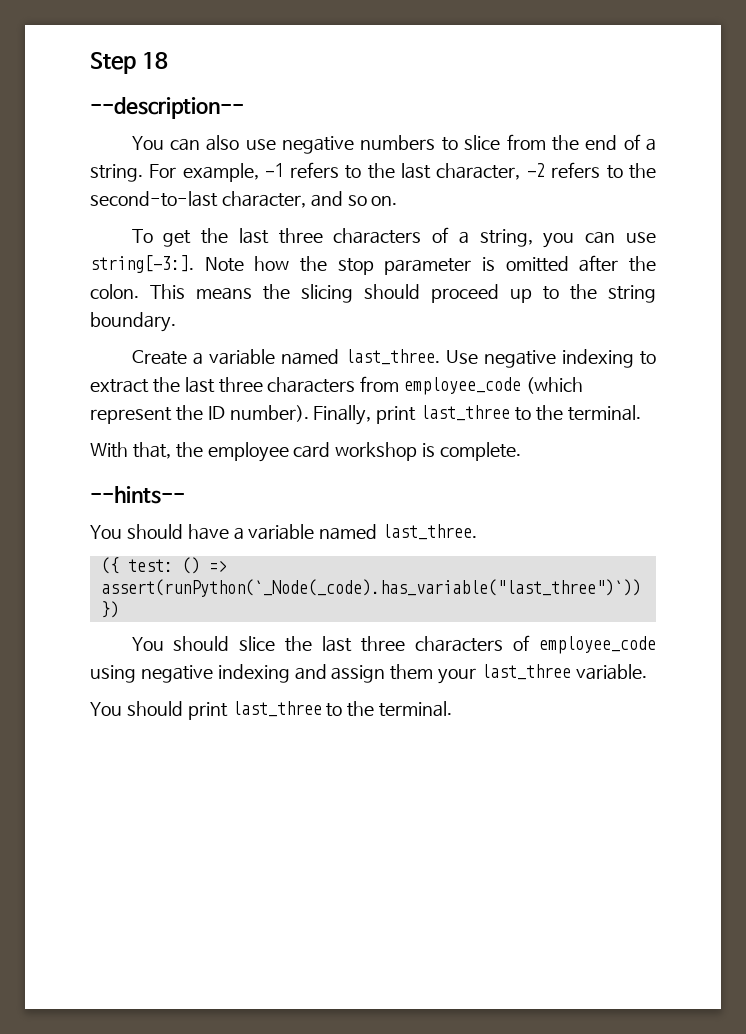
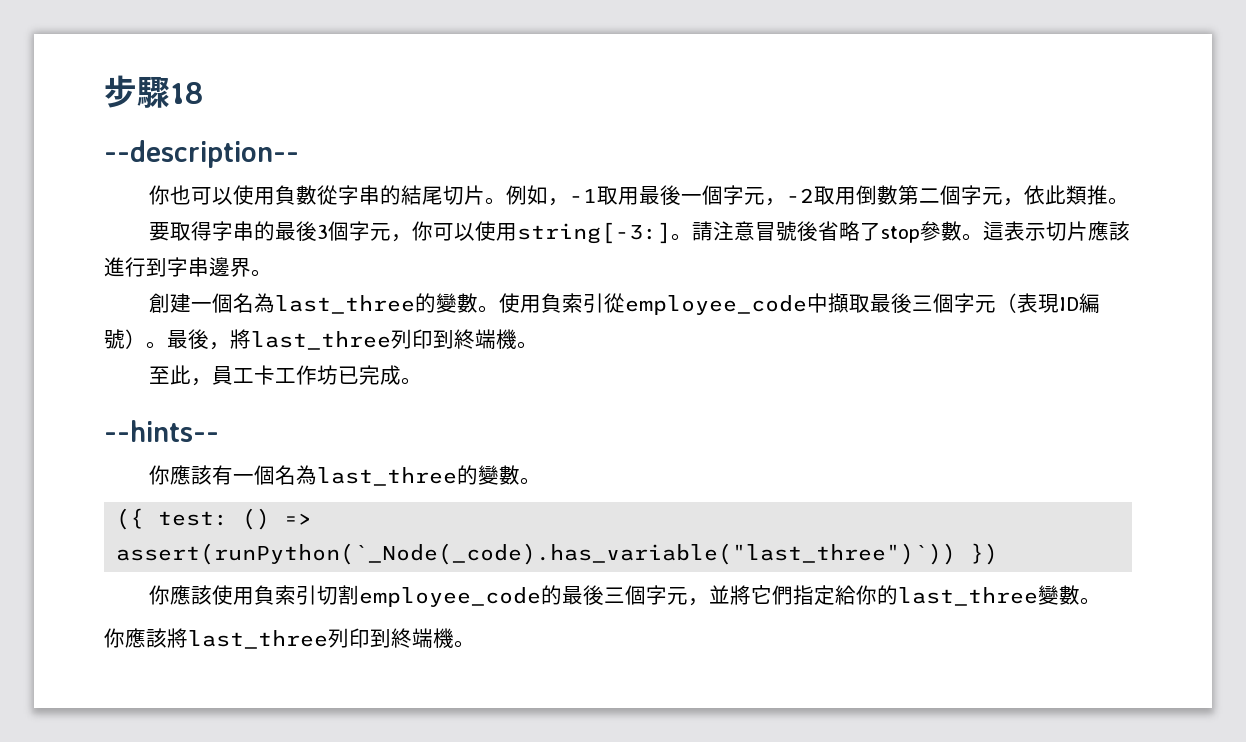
[90,52,136,74] Step -> [104,75,170,108] 步驟
[131,134,657,154] [90,162,656,182] [90,191,398,208] [131,227,657,248] [90,255,656,275] [90,284,656,303] [90,312,176,332] [131,349,657,368] [90,376,584,395] [90,405,641,425] [90,442,522,462] [90,486,185,504] [90,524,478,540] You can also use negative numbers to slice from the end of a string. For example, -1 refers to the last character, -2 refers to the second-to-last character, and so on. // To get the last three characters of a string, you can use string[-3:]. Note how the stop parameter is omitted after the colon. This means the slicing should proceed up to the string boundary. // Create a variable named last_three. Use negative indexing to extract the last three characters from employee_code (which represent the ID number). Finally, print last_three to the terminal. // With that, the employee card workshop is complete. // --hints-- // You should have a variable named last_three. -> [148,185,1129,206] [148,221,1130,244] [104,257,272,277] [148,293,1100,315] [104,329,538,350] [148,365,422,386] [104,420,219,442] [148,465,541,486] 你也可以使用負數從字串的結尾切片。例如，-1取用最後一個字元，-2取用倒數第二個字元，依此類推。 // 要取得字串的最後3個字元，你可以使用string[-3:]。請注意冒號後省略了stop參數。這表示切片應該進行到字串邊界。 // 創建一個名為last_three的變數。使用負索引從employee_code中擷取最後三個字元（表現ID編號）。最後，將last_three列印到終端機。 // 至此，員工卡工作坊已完成。 // --hints-- // 你應該有一個名為last_three的變數。
[131,635,657,654] [90,664,647,684] [90,701,453,720] You should slice the last three characters of employee_code using negative indexing and assign them your last_three variable. // You should print last_three to the terminal. -> [148,585,1101,607] [104,628,475,649] 你應該使用負索引切割employee_code的最後三個字元，並將它們指定給你的last_three變數。 // 你應該將last_three列印到終端機。

